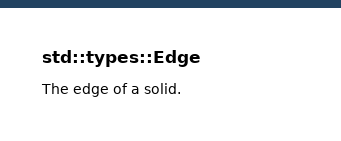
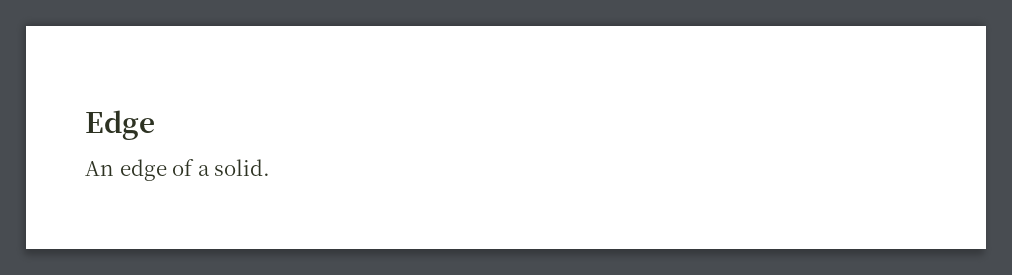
[42,50,201,67] [41,83,69,94] std::types::Edge // The -> [85,110,155,140] [85,161,114,176] Edge // An

